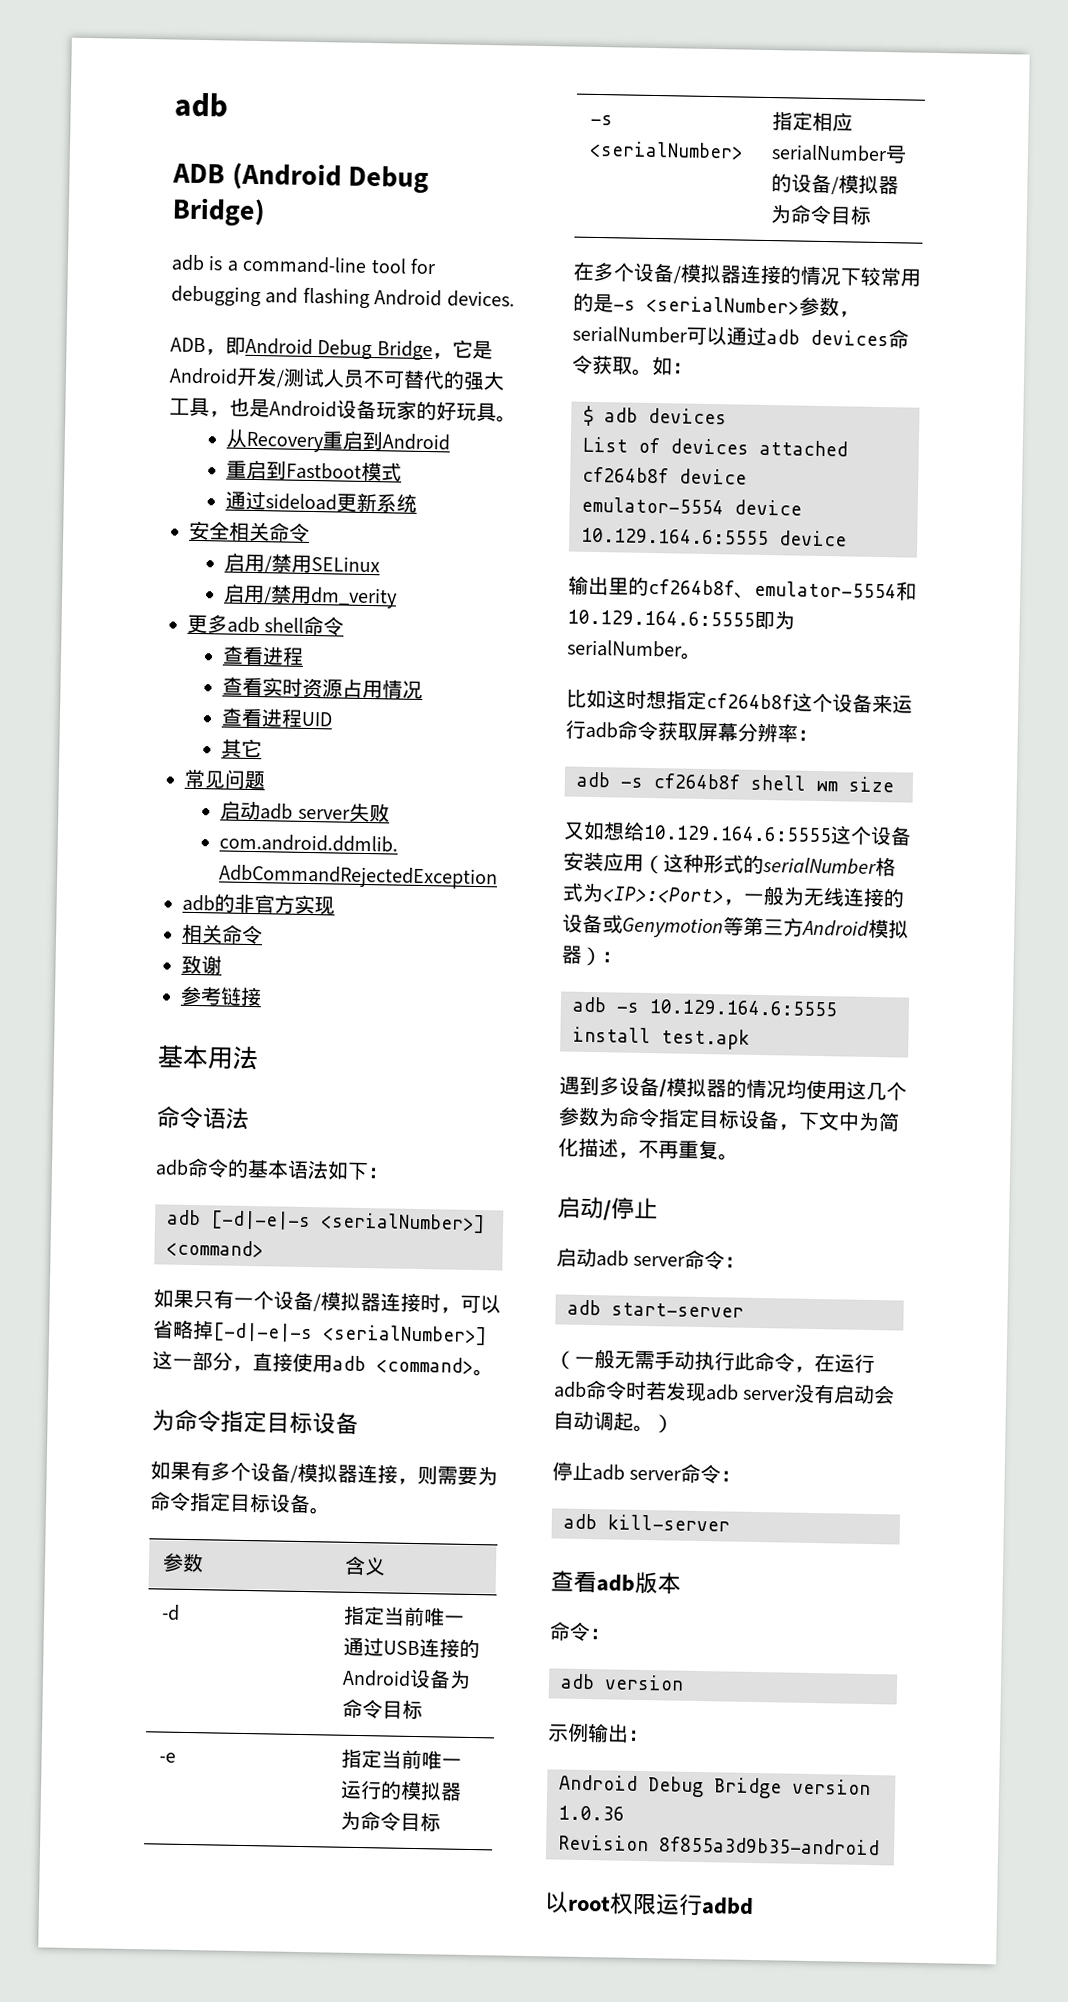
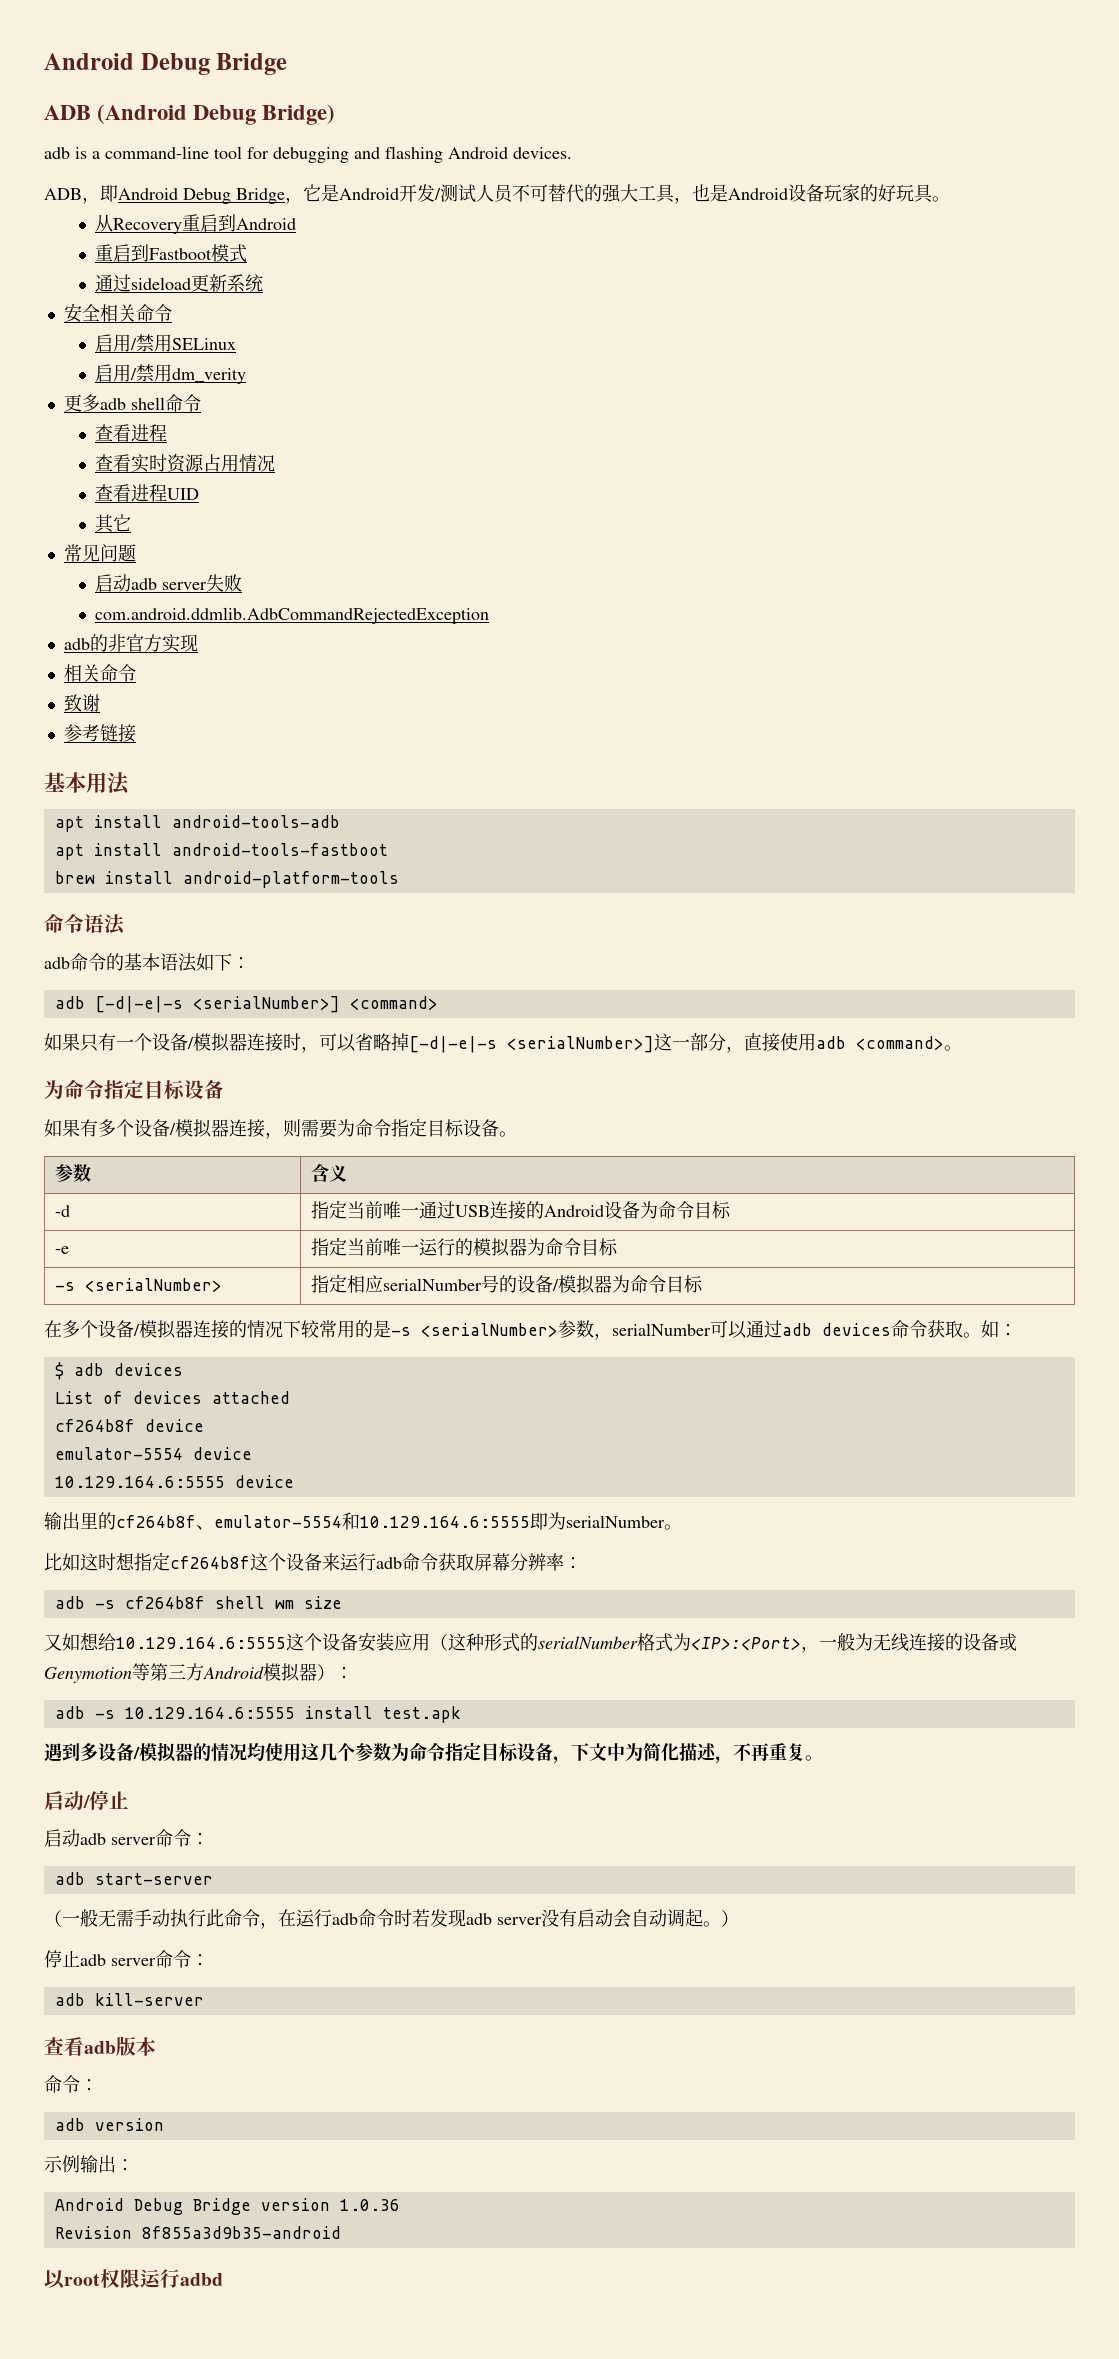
[174,92,228,118] adb -> [44,53,288,75] Android Debug Bridge
(259, 1058) none -> [54,815,340,832] [54,843,388,860] [54,871,399,888] // apt install android-tools-adb // apt install android-tools-fastboot // brew install android-platform-tools

